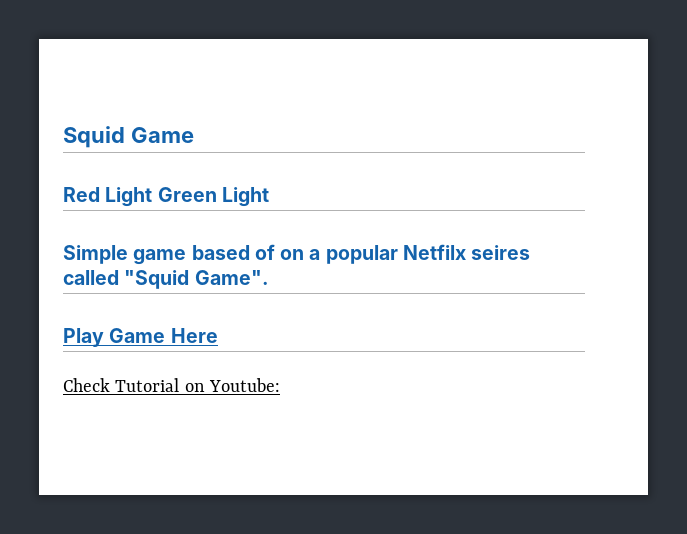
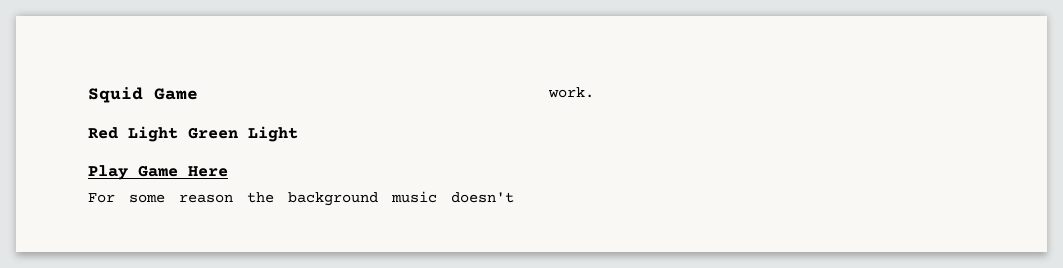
[63,244,531,265] [63,270,269,289] [63,328,218,347] [63,378,281,392] Simple game based of on a popular Netfilx seires called "Squid Game". // Play Game Here // Check Tutorial on Youtube: -> [88,165,228,180] [88,191,514,206] [548,87,594,98] Play Game Here // For some reason the background music doesn't work.

